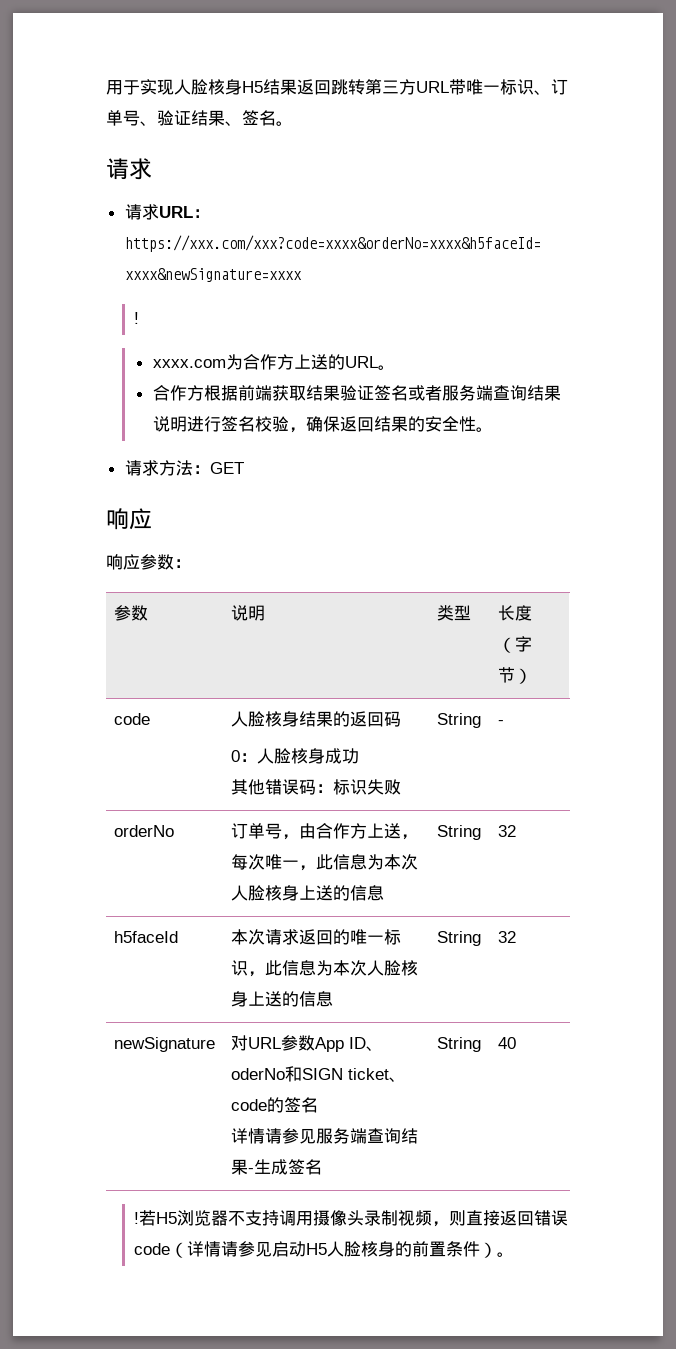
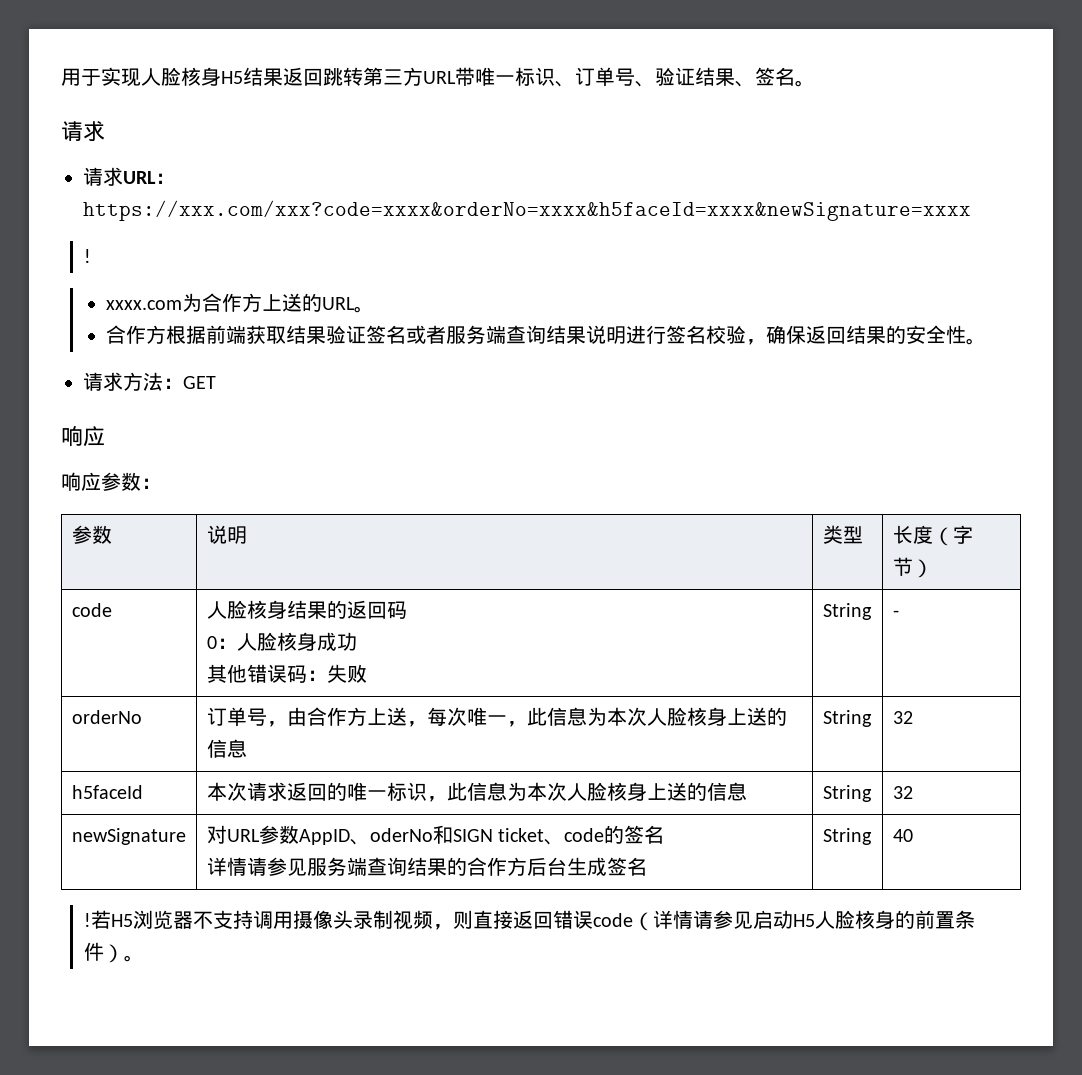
[332,779,367,795] 标识 -> (327, 675) none
[314,1037,366,1052] App ID -> [298,829,350,845] AppID
[247,1168,254,1173] - -> [446,857,567,876] 的合作方后台

